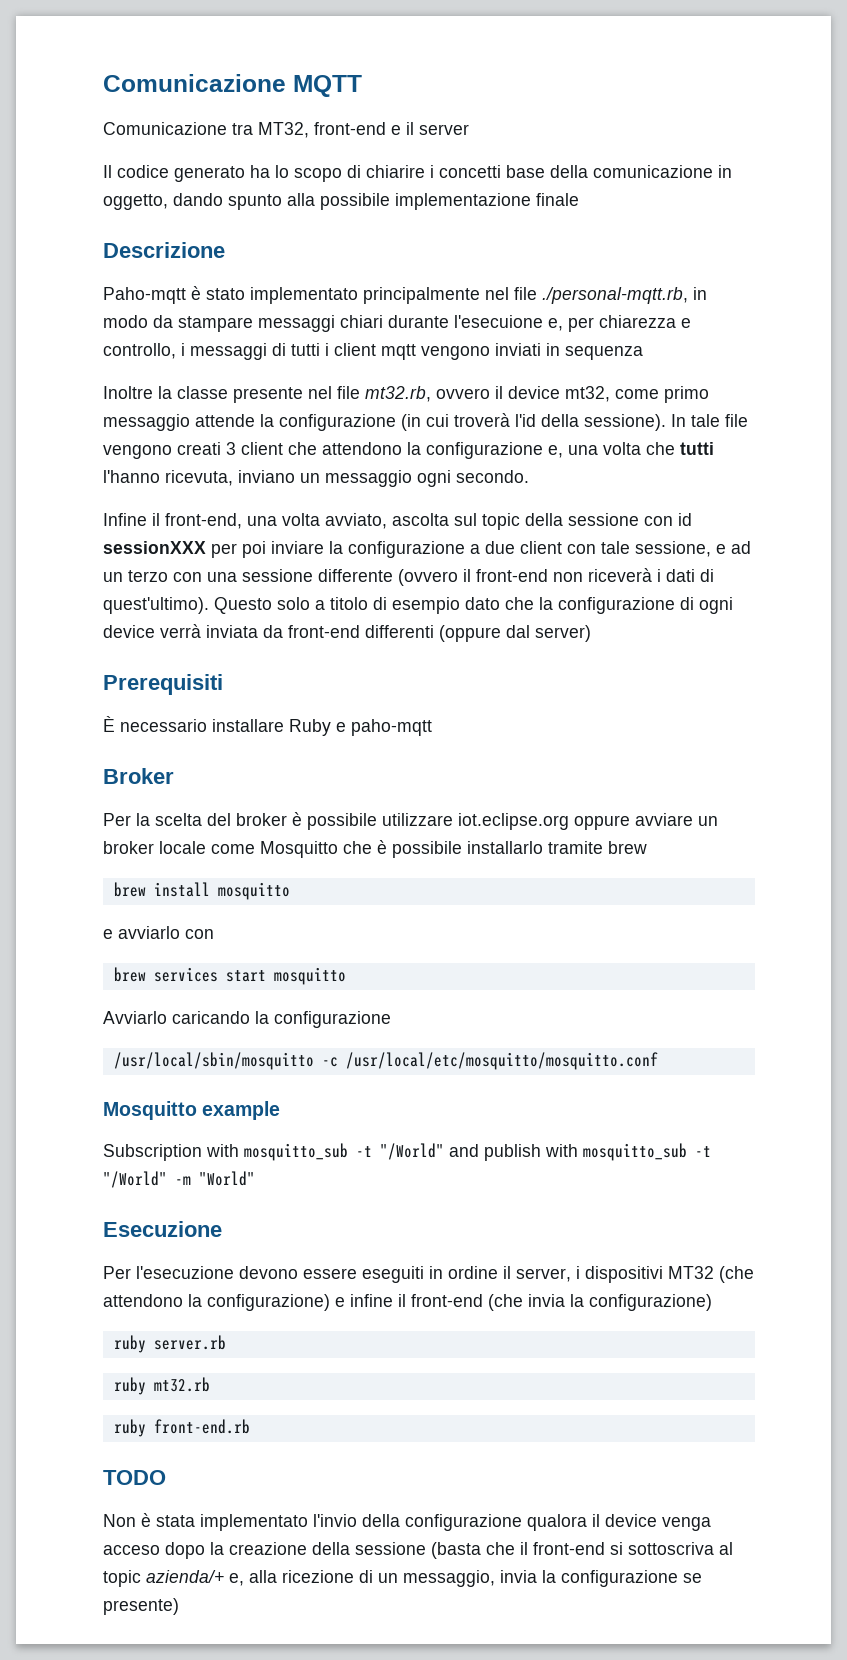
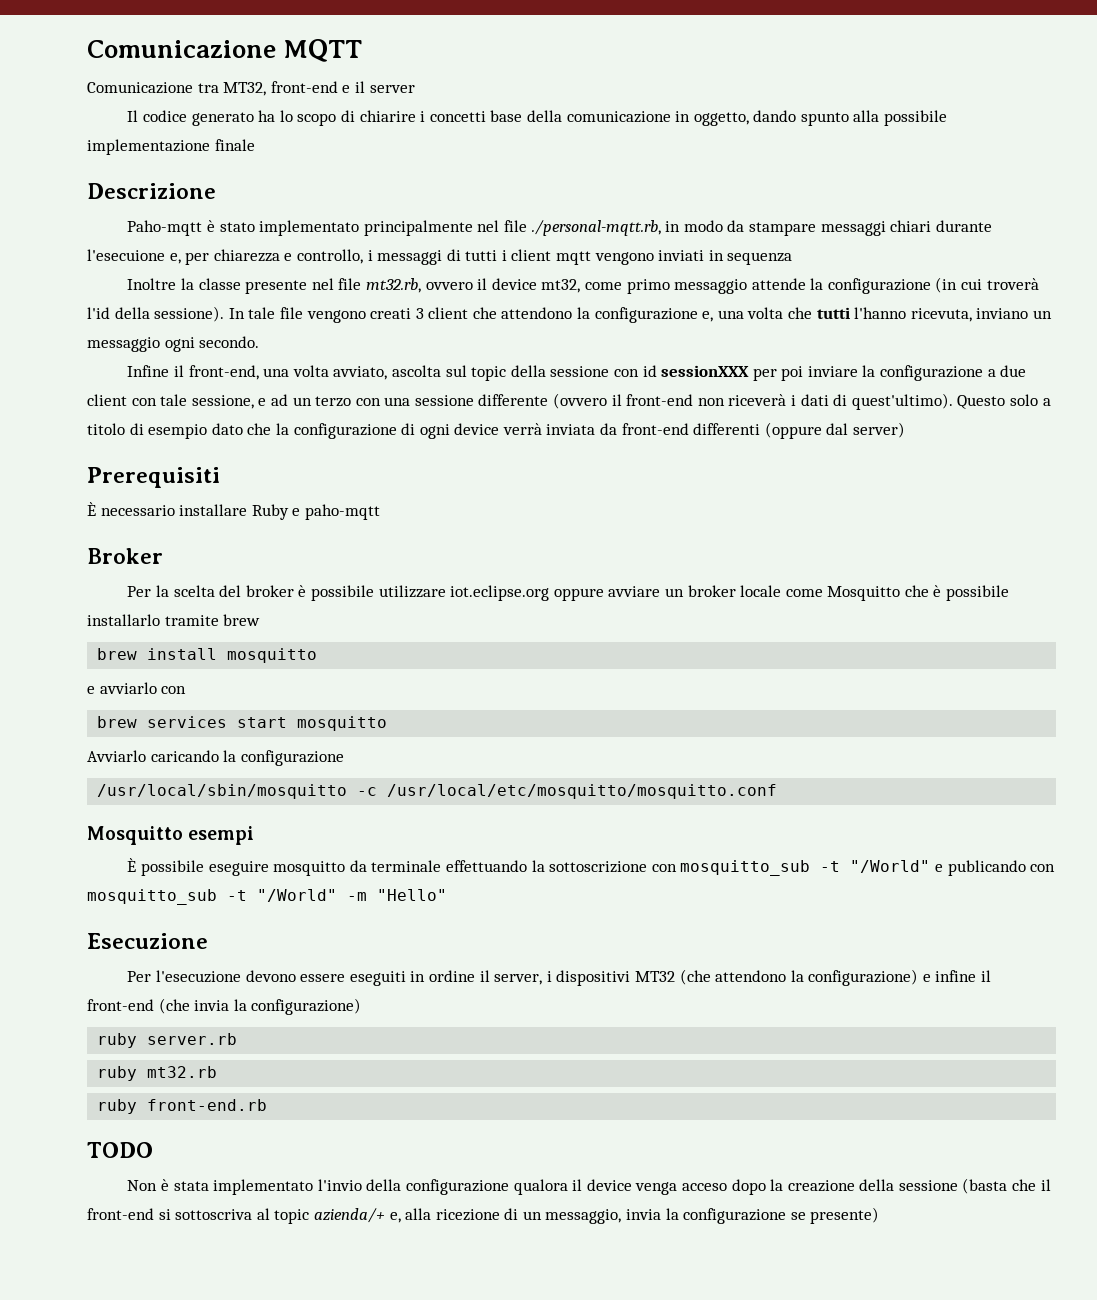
[202,1101,281,1120] [103,1143,578,1161] example // Subscription with mosquitto_sub -t "/World" and publish with -> [188,826,255,845] [127,858,1056,876] esempi // È possibile eseguire mosquitto da terminale effettuando la sottoscrizione con mosquitto_sub -t "/World" e publicando con
[199,1171,255,1186] "World" -> [377,889,447,901] "Hello"

